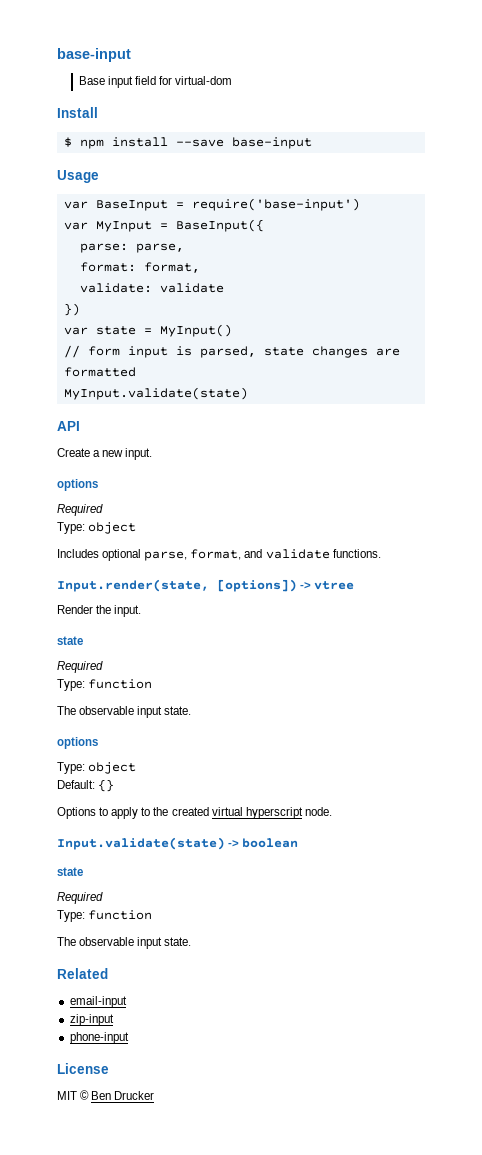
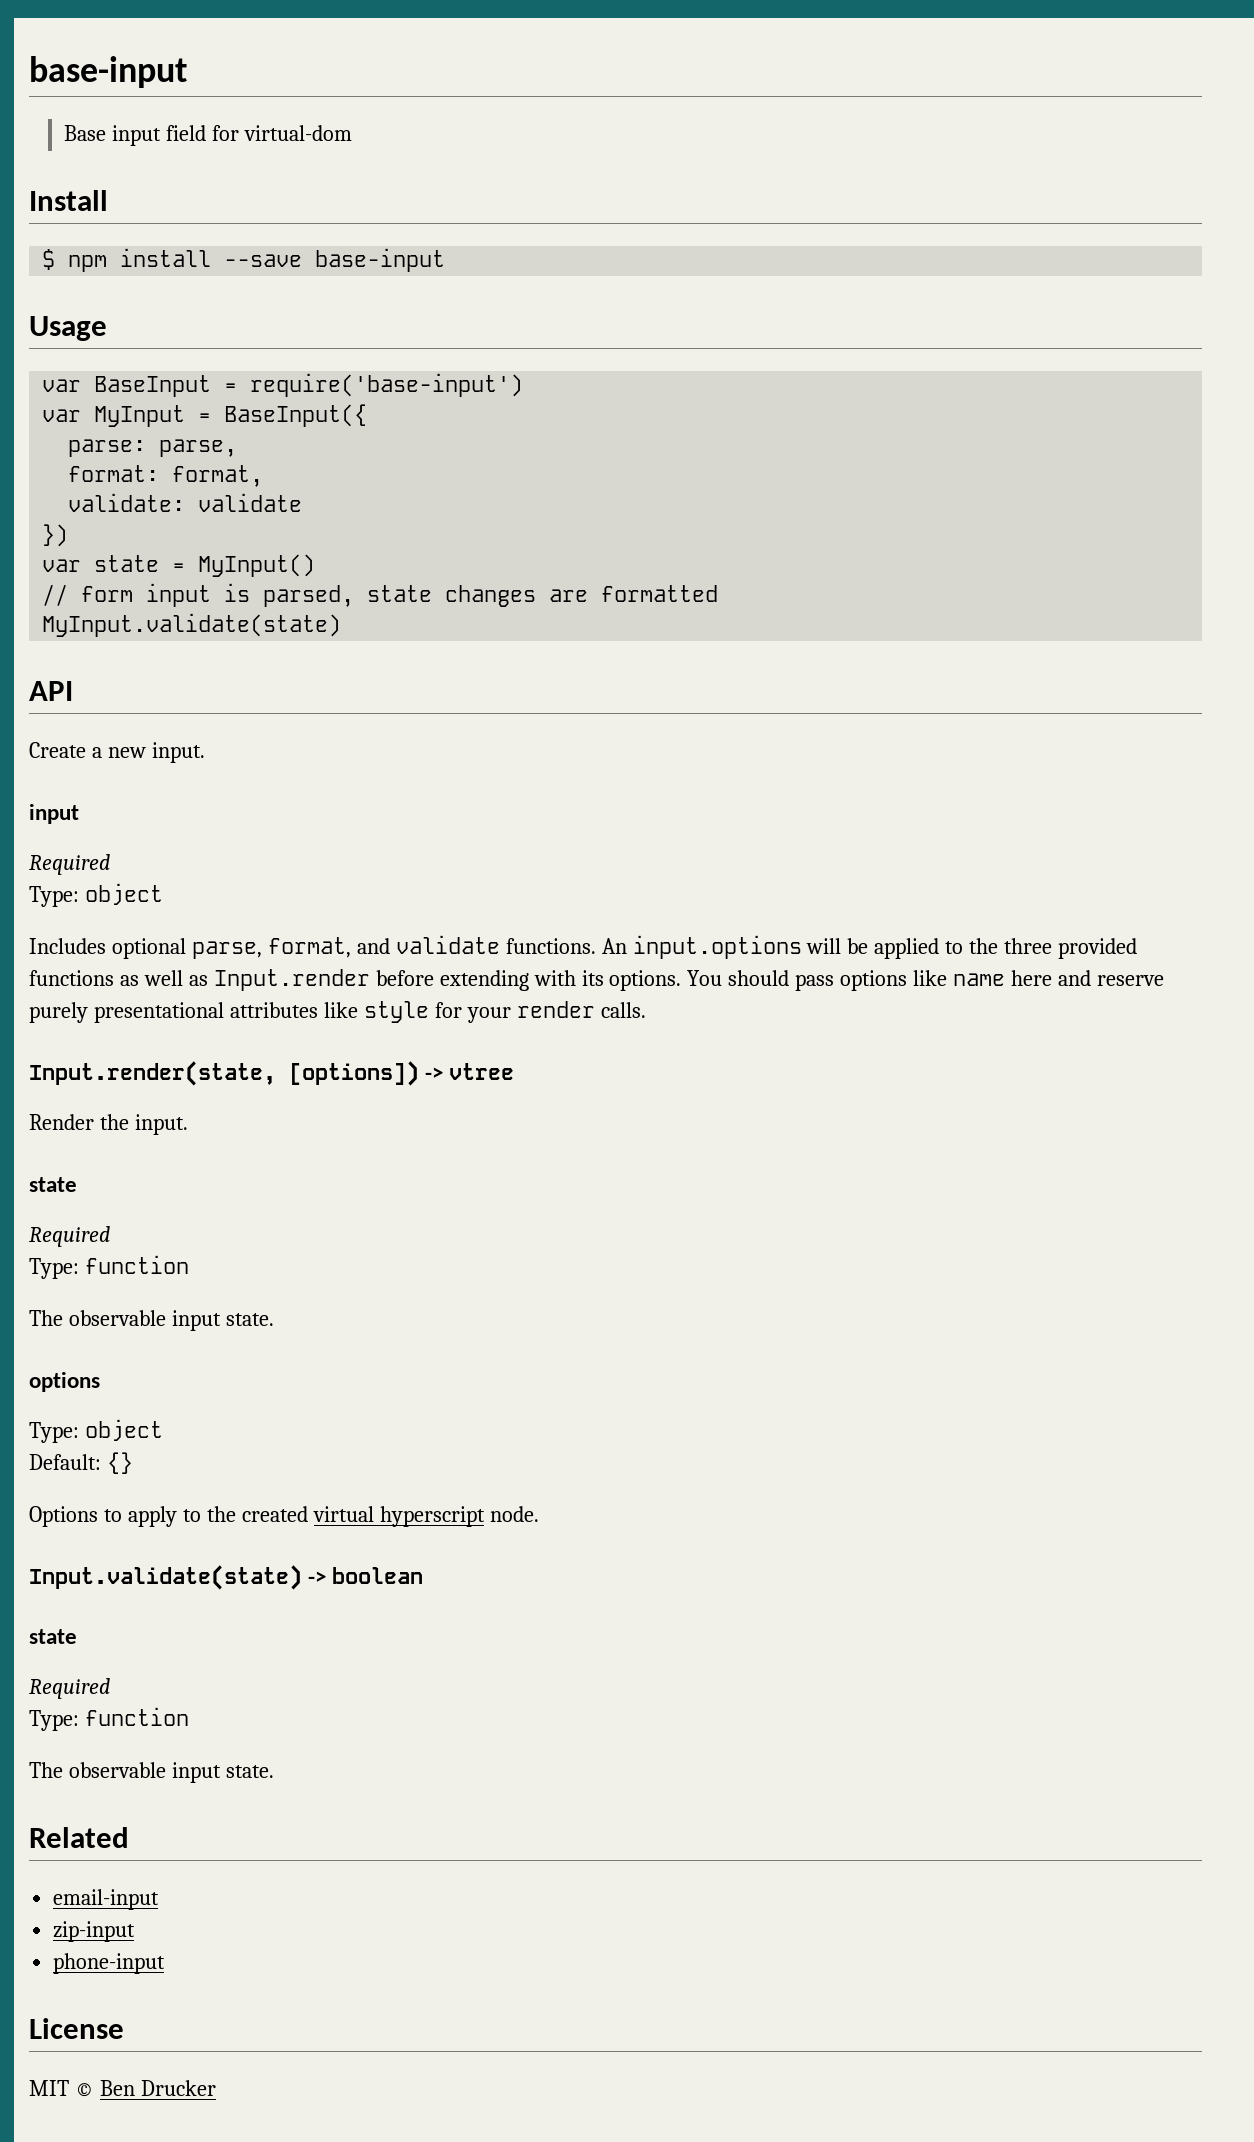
[57,479,98,491] options -> [29,804,79,824] input
(381, 553) none -> [601,935,1138,959] [29,969,1164,991] [29,1001,646,1023] An input.options will be applied to the three provided functions as well as Input.render before extending with its options. You should pass options like name here and reserve purely presentational attributes like style for your render calls.

